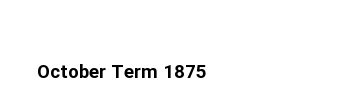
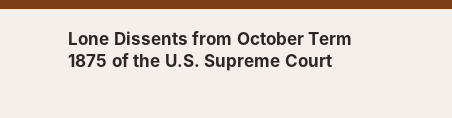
[37,64,207,78] October Term 1875 -> [68,31,353,45] [68,53,332,71] Lone Dissents from October Term 1875 of the U.S. Supreme Court

